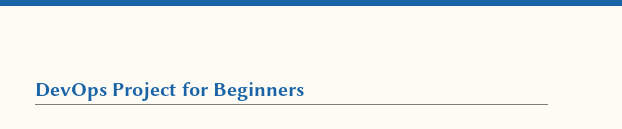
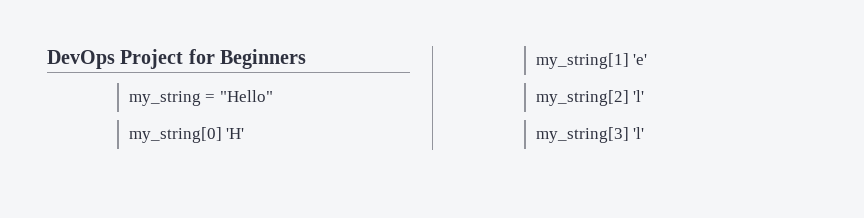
(305, 91) none -> [128,90,273,106] [128,127,245,143] [535,53,648,69] [535,90,645,106] [535,127,645,143] // my_string = "Hello" // my_string[0] 'H' // my_string[1] 'e' // my_string[2] 'l' // my_string[3] 'l'

